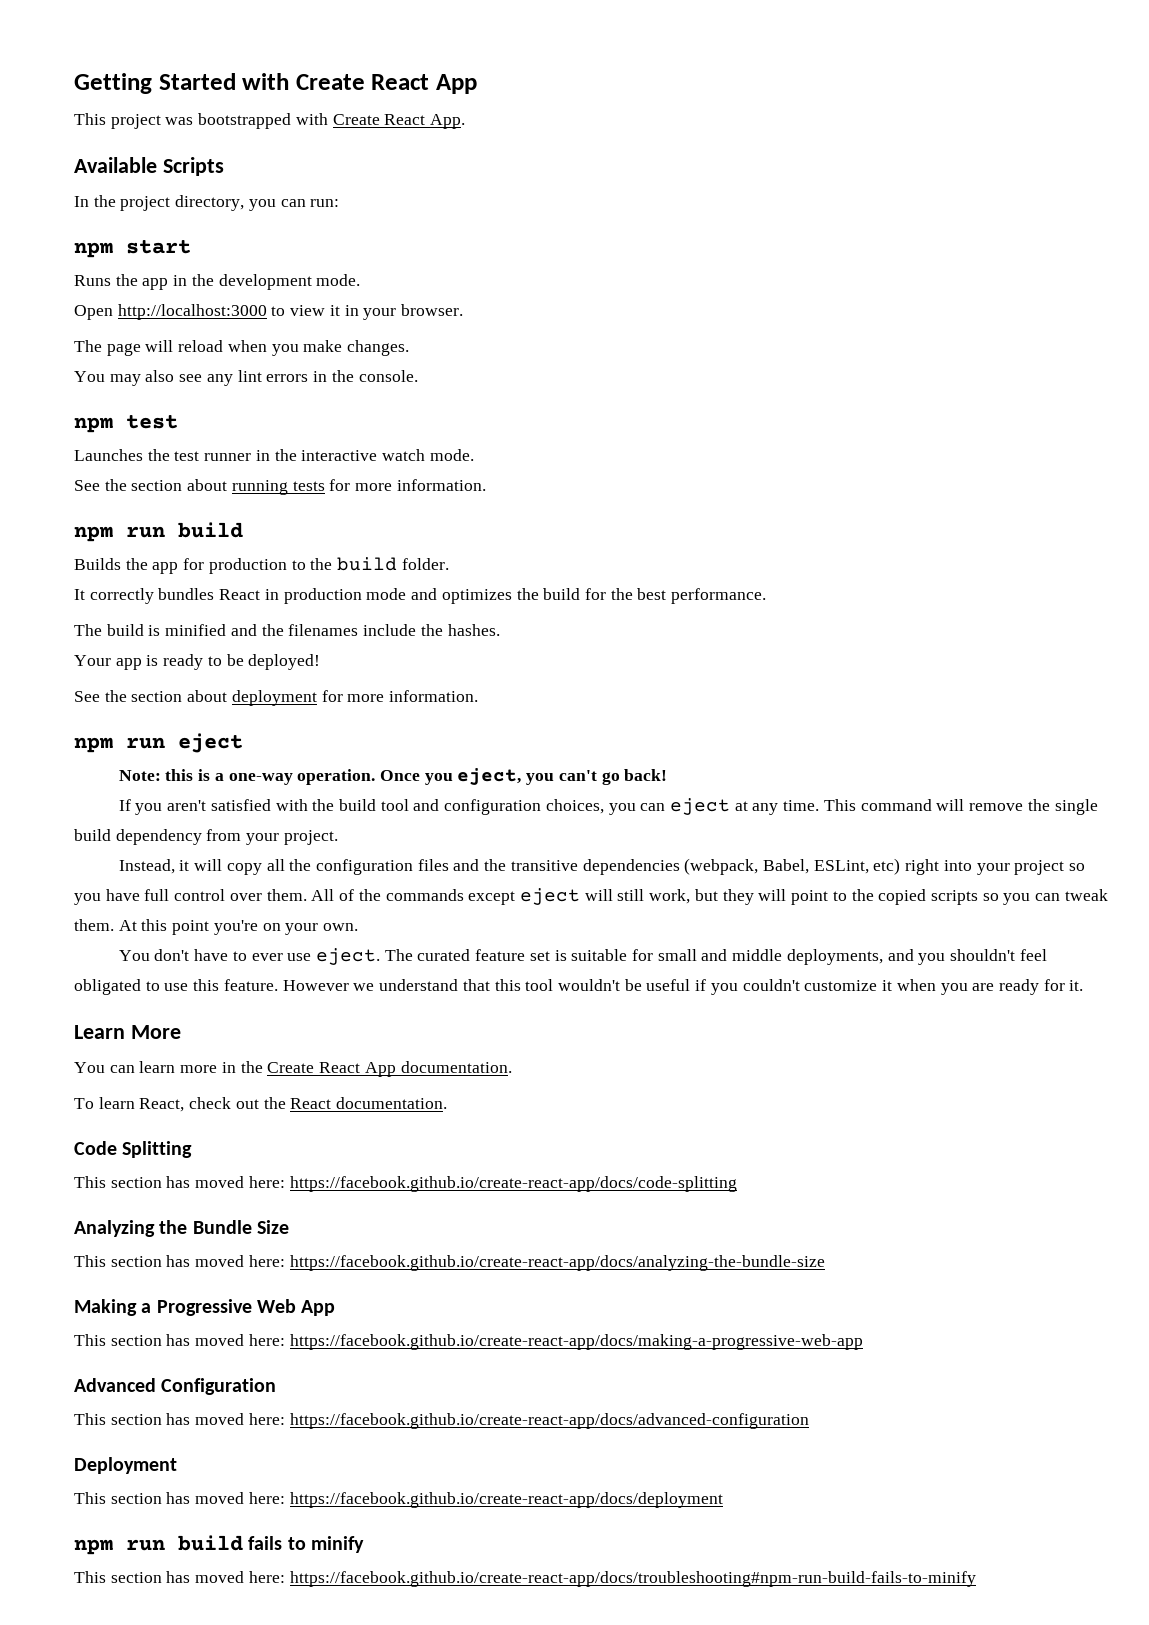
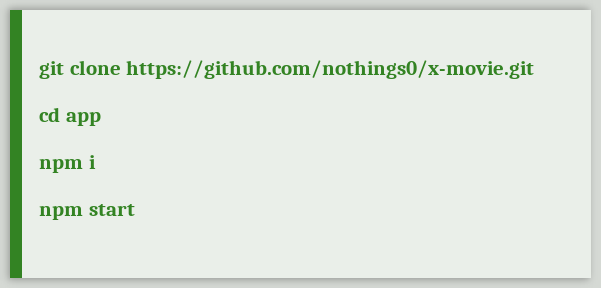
[74,73,478,94] [74,113,466,129] [74,157,224,176] [74,195,340,211] [74,240,191,258] [74,274,361,290] [74,304,464,320] [74,340,410,356] [74,370,418,386] [74,415,178,433] [74,449,474,461] [74,479,486,495] [74,522,243,542] [74,557,449,574] [74,588,767,604] [74,624,500,636] [74,654,321,670] [74,690,479,706] [74,733,243,753] [118,768,668,785] [118,798,1098,815] [74,829,338,845] [118,858,1086,875] [74,888,1108,905] [74,919,359,935] [118,948,1047,965] [74,979,1084,995] [74,1025,181,1039] [74,1061,512,1077] [74,1097,448,1112] [74,1141,193,1158] [74,1176,737,1192] [74,1220,289,1237] [74,1255,825,1271] [74,1299,336,1316] [74,1334,863,1350] [74,1378,277,1395] [74,1413,809,1429] [74,1457,177,1474] [74,1492,723,1508] [74,1535,364,1555] [74,1571,976,1587] Getting Started with Create React App // This project was bootstrapped with Create React App. // Available Scripts // In the project directory, you can run: // npm start // Runs the app in the development mode. // Open http://localhost:3000 to view it in your browser. // The page will reload when you make changes. // You may also see any lint errors in the console. // npm test // Launches the test runner in the interactive watch mode. // See the section about running tests for more information. // npm run build // Builds the app for production to the build folder. // It correctly bundles React in production mode and optimizes the build for the best performance. // The build is minified and the filenames include the hashes. // Your app is ready to be deployed! // See the section about deployment for more information. // npm run eject // Note: this is a one-way operation. Once you eject, you can't go back! // If you aren't satisfied with the build tool and configuration choices, you can eject at any time. This command will remove the single build dependency from your project. // Instead, it will copy all the configuration files and the transitive dependencies (webpack, Babel, ESLint, etc) right into your project so you have full control over them. All of the commands except eject will still work, but they will point to the copied scripts so you can tweak them. At this point you're on your own. // You don't have to ever use eject. The curated feature set is suitable for small and middle deployments, and you shouldn't feel obligated to use this feature. However we understand that this tool wouldn't be useful if you couldn't customize it when you are ready for it. // Learn More // You can learn more in the Create React App documentation. // To learn React, check out the React documentation. // Code Splitting // This section has moved here: https://facebook.github.io/create-react-app/docs/code-splitting // Analyzing the Bundle Size // This section has moved here: https://facebook.github.io/create-react-app/docs/analyzing-the-bundle-size // Making a Progressive Web App // This section has moved here: https://facebook.github.io/create-react-app/docs/making-a-progressive-web-app // Advanced Configuration // This section has moved here: https://facebook.github.io/create-react-app/docs/advanced-configuration // Deployment // This section has moved here: https://facebook.github.io/create-react-app/docs/deployment // npm run build fails to minify // This section has moved here: https://facebook.github.io/create-react-app/docs/troubleshooting#npm-run-build-fails-to-minify -> [39,60,535,79] [39,107,101,126] [39,155,96,173] [39,204,135,220] git clone https://github.com/nothings0/x-movie.git // cd app // npm i // npm start

